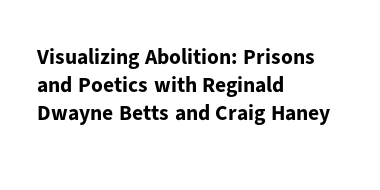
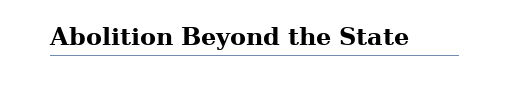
[36,48,315,69] [37,76,285,97] [37,104,331,125] Visualizing Abolition: Prisons and Poetics with Reginald Dwayne Betts and Craig Haney -> [49,27,409,50] Abolition Beyond the State

